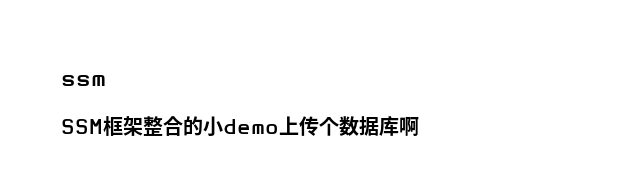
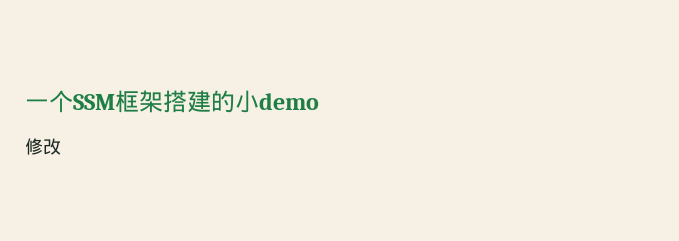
[61,75,106,86] ssm // -> [25,90,73,113] 一个
[143,116,183,136] 整合 -> [163,90,211,113] 搭建
[279,116,419,136] 上传个数据库啊 -> [25,138,61,155] // 修改

